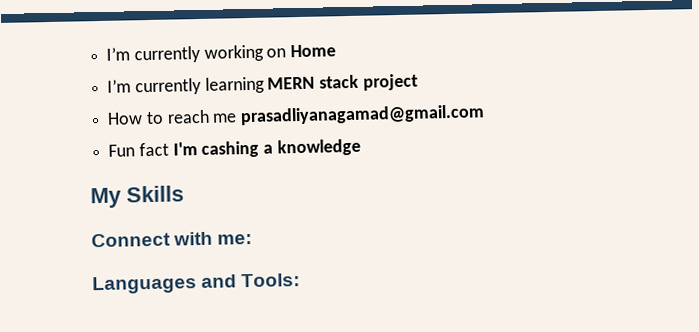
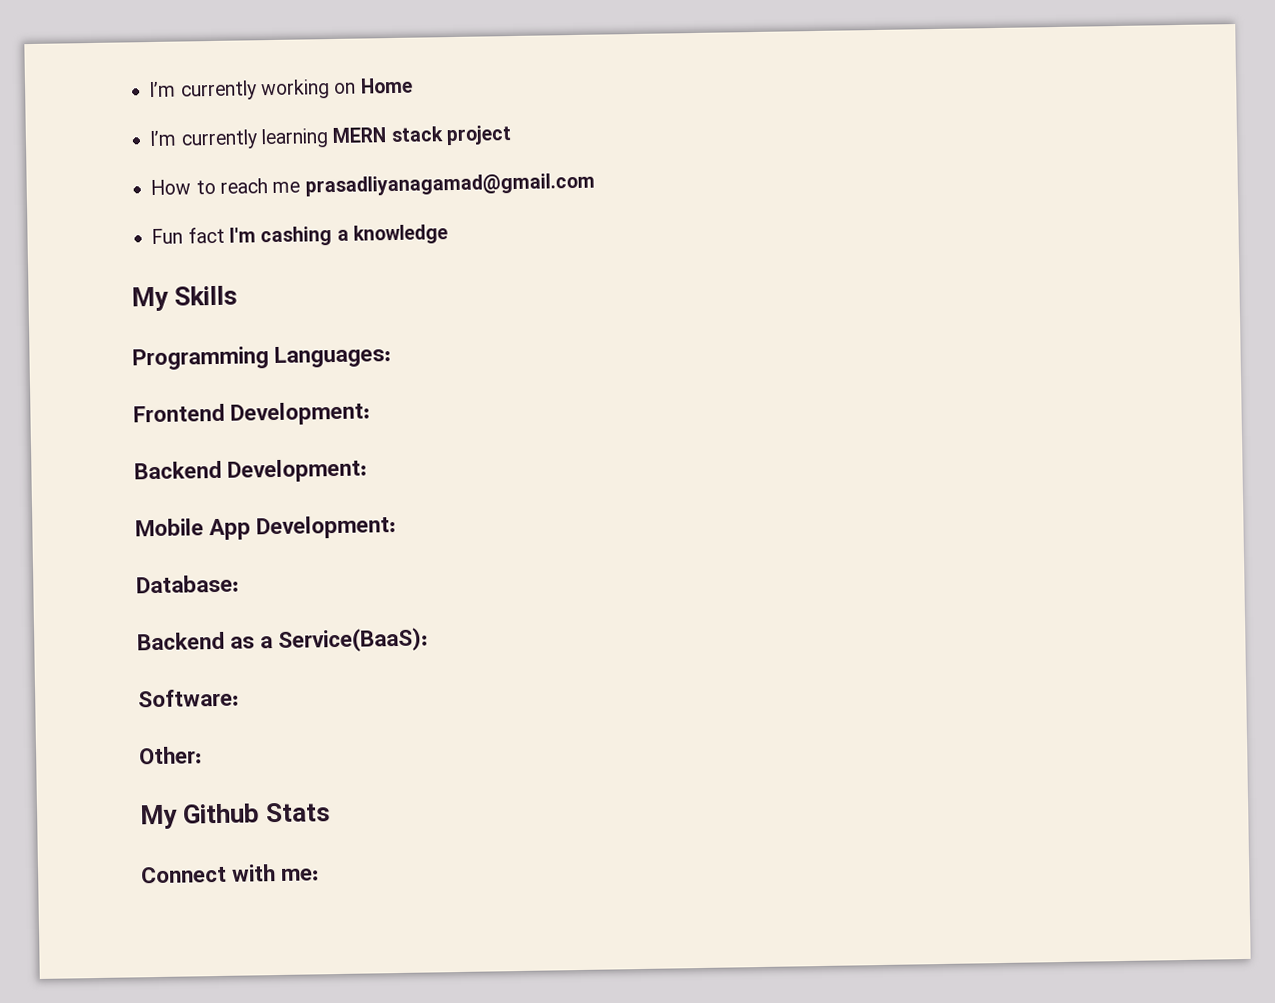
(184, 194) none -> [132,345,392,371] [133,401,371,426] [134,458,368,483] [135,515,397,541] [136,574,239,594] [137,627,429,653] [138,688,239,708] [139,746,202,765] [139,802,332,830] // Programming Languages: // Frontend Development: // Backend Development: // Mobile App Development: // Database: // Backend as a Service(BaaS): // Software: // Other: // My Github Stats
[92,273,301,295] // Languages and Tools: -> (320, 874) none

